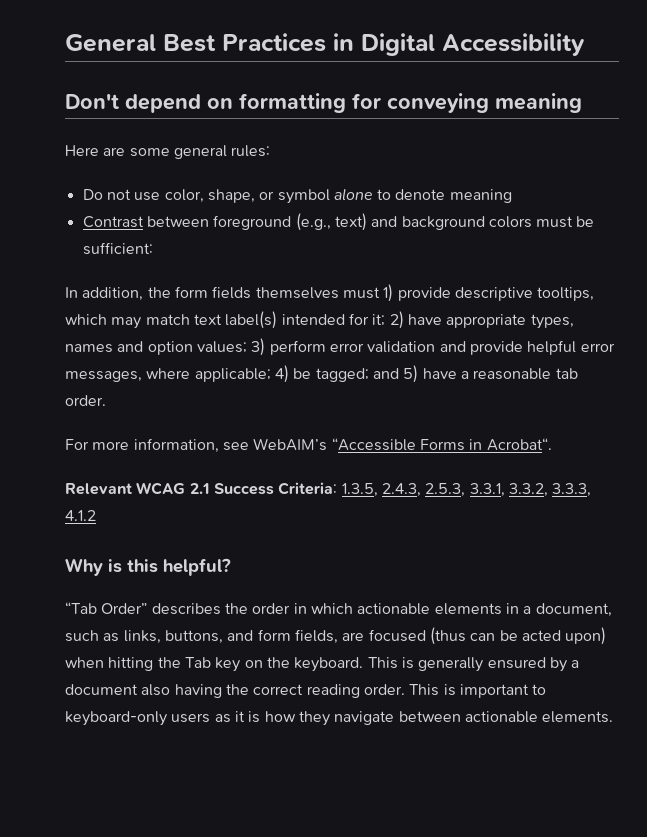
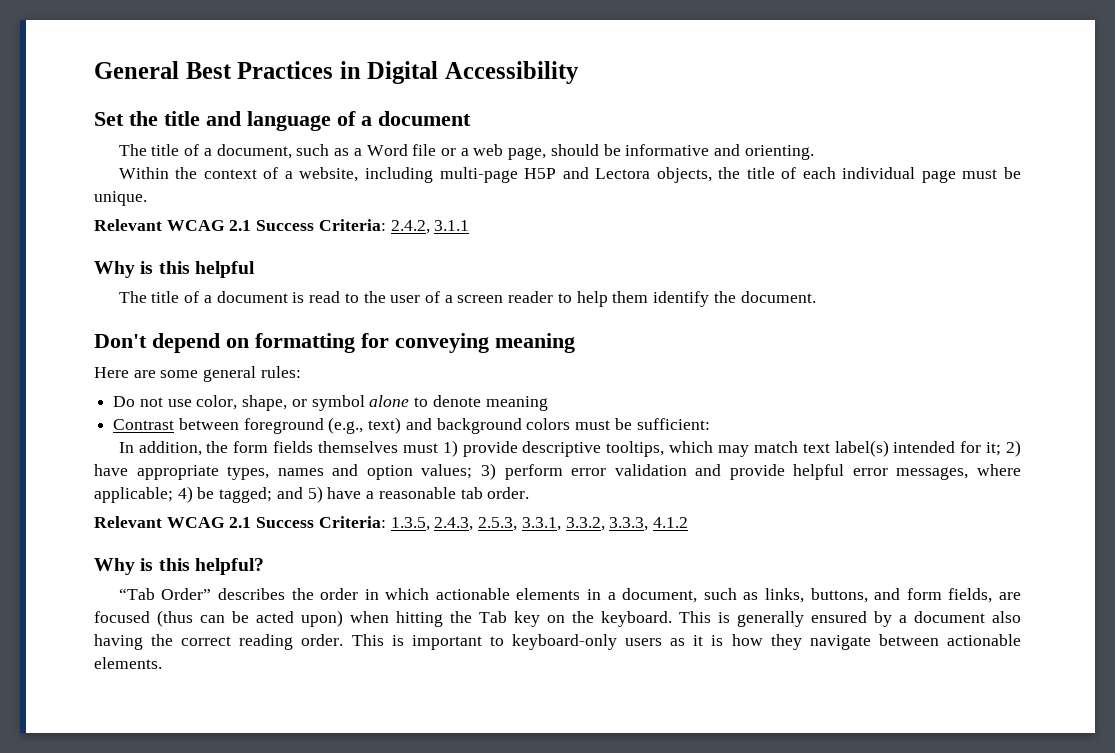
(585, 44) none -> [94,111,471,131] [118,144,814,160] [118,167,1022,183] [94,191,147,206] [94,219,470,234] [94,261,255,278] [118,291,816,307] // Set the title and language of a document // The title of a document, such as a Word file or a web page, should be informative and orienting. // Within the context of a website, including multi-page H5P and Lectora objects, the title of each individual page must be unique. // Relevant WCAG 2.1 Success Criteria: 2.4.2, 3.1.1 // Why is this helpful // The title of a document is read to the user of a screen reader to help them identify the document.
[65,438,552,453] // For more information, see WebAIM’s “Accessible Forms in Acrobat“. -> (530, 493) none

